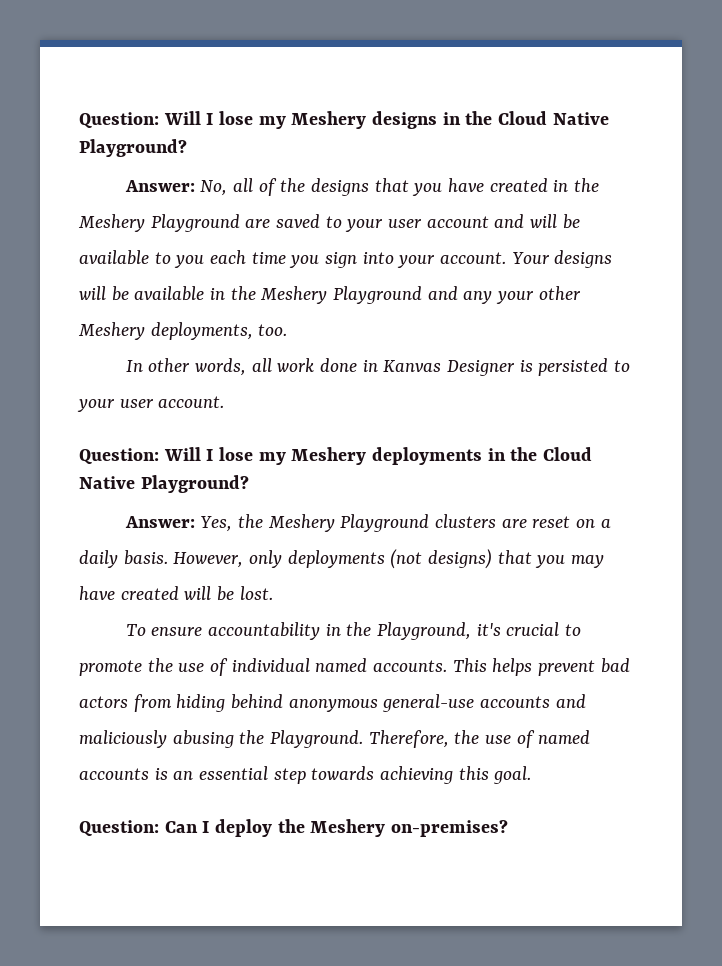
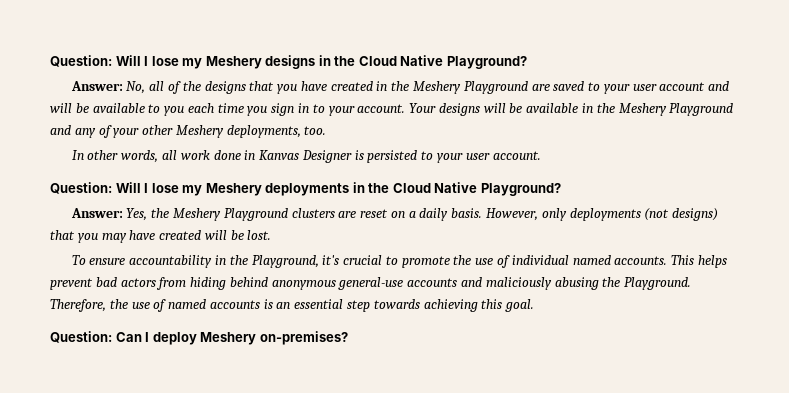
[362,252,394,264] into -> [298,103,325,113] in to
(493, 297) none -> [98,125,112,138] of
[277,819,305,833] the -> (197, 338) none

